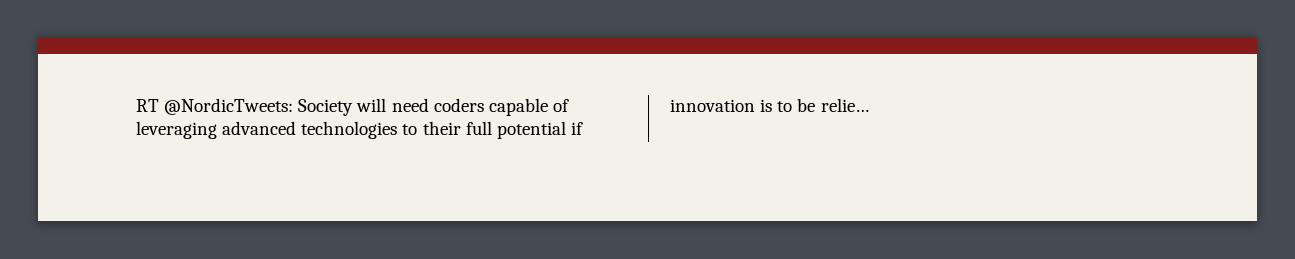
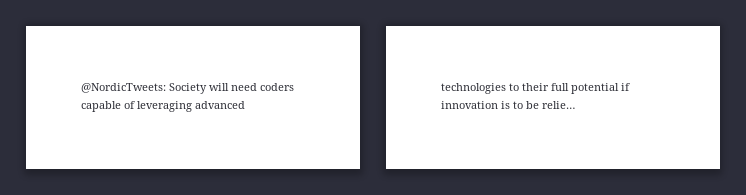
[136,99,159,112] RT -> (81, 88) none

